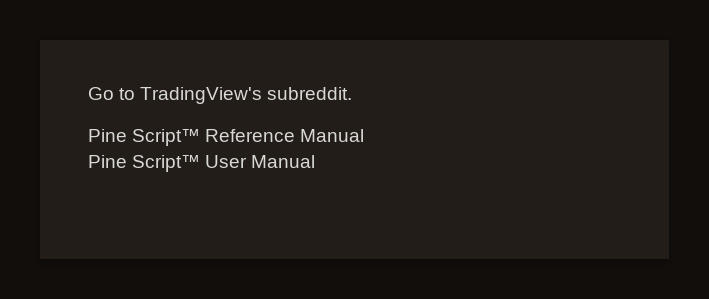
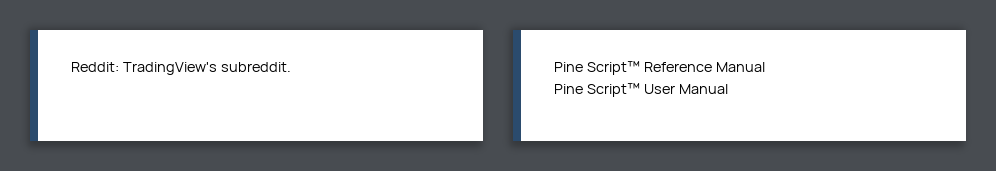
[88,87,136,100] Go to -> [71,62,119,72] Reddit:

